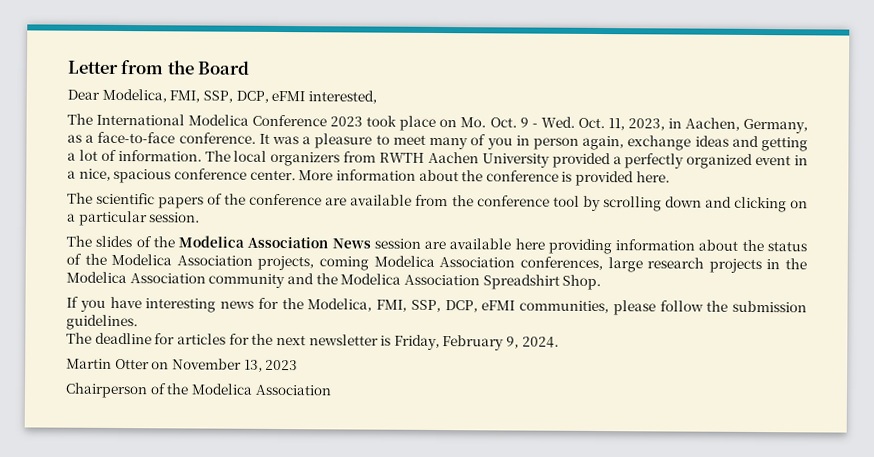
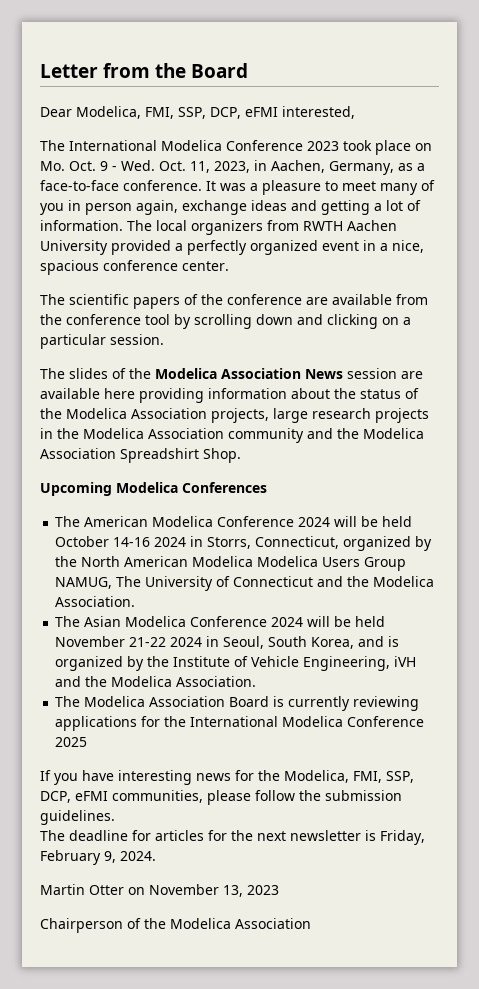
[298,169,670,187] More information about the conference is provided here. -> (229, 266) none
[319,255,603,271] coming Modelica Association conferences, -> (269, 415) none
(602, 282) none -> [40,482,267,496] [55,516,413,527] [55,536,433,551] [55,556,407,571] [55,576,435,591] [55,596,136,607] [55,616,386,627] [55,636,400,649] [55,656,417,671] [55,676,257,687] [55,696,420,711] [55,716,425,731] [55,737,88,747] // Upcoming Modelica Conferences // The American Modelica Conference 2024 will be held October 14-16 2024 in Storrs, Connecticut, organized by the North American Modelica Modelica Users Group NAMUG, The University of Connecticut and the Modelica Association. // The Asian Modelica Conference 2024 will be held November 21-22 2024 in Seoul, South Korea, and is organized by the Institute of Vehicle Engineering, iVH and the Modelica Association. // The Modelica Association Board is currently reviewing applications for the International Modelica Conference 2025

